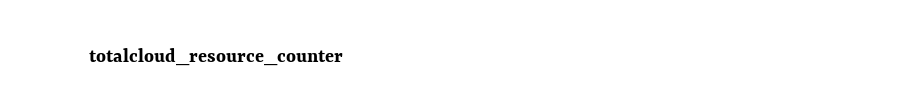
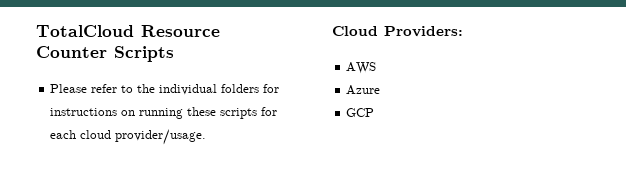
[89,48,343,66] totalcloud_resource_counter -> [36,25,220,37] [36,46,174,62] [50,84,280,95] [50,107,278,119] [50,129,207,145] [332,26,463,37] [346,62,377,74] [346,85,381,95] [346,108,375,117] TotalCloud Resource Counter Scripts // Please refer to the individual folders for instructions on running these scripts for each cloud provider/usage. // Cloud Providers: // AWS // Azure // GCP

